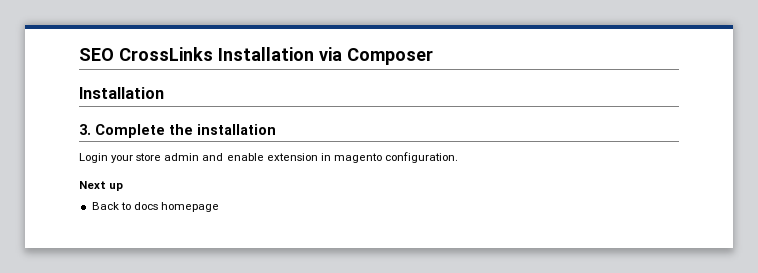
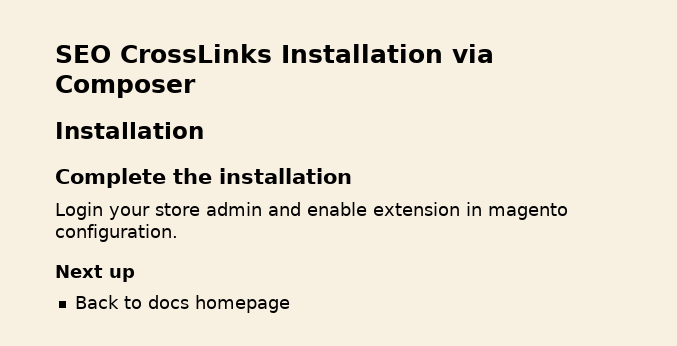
[79,124,91,135] 3. -> (204, 130) none

